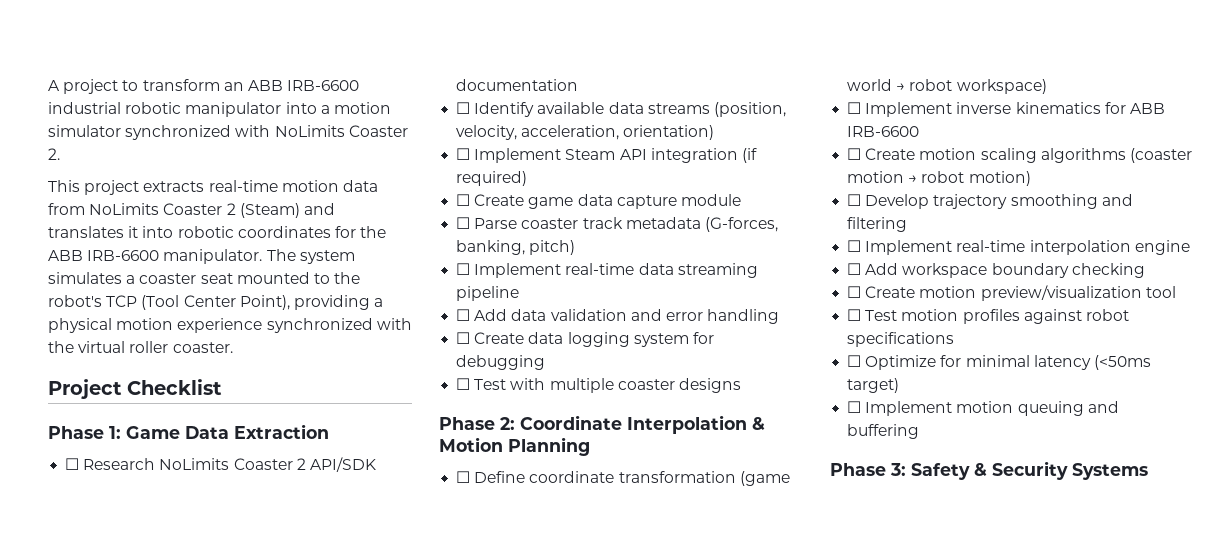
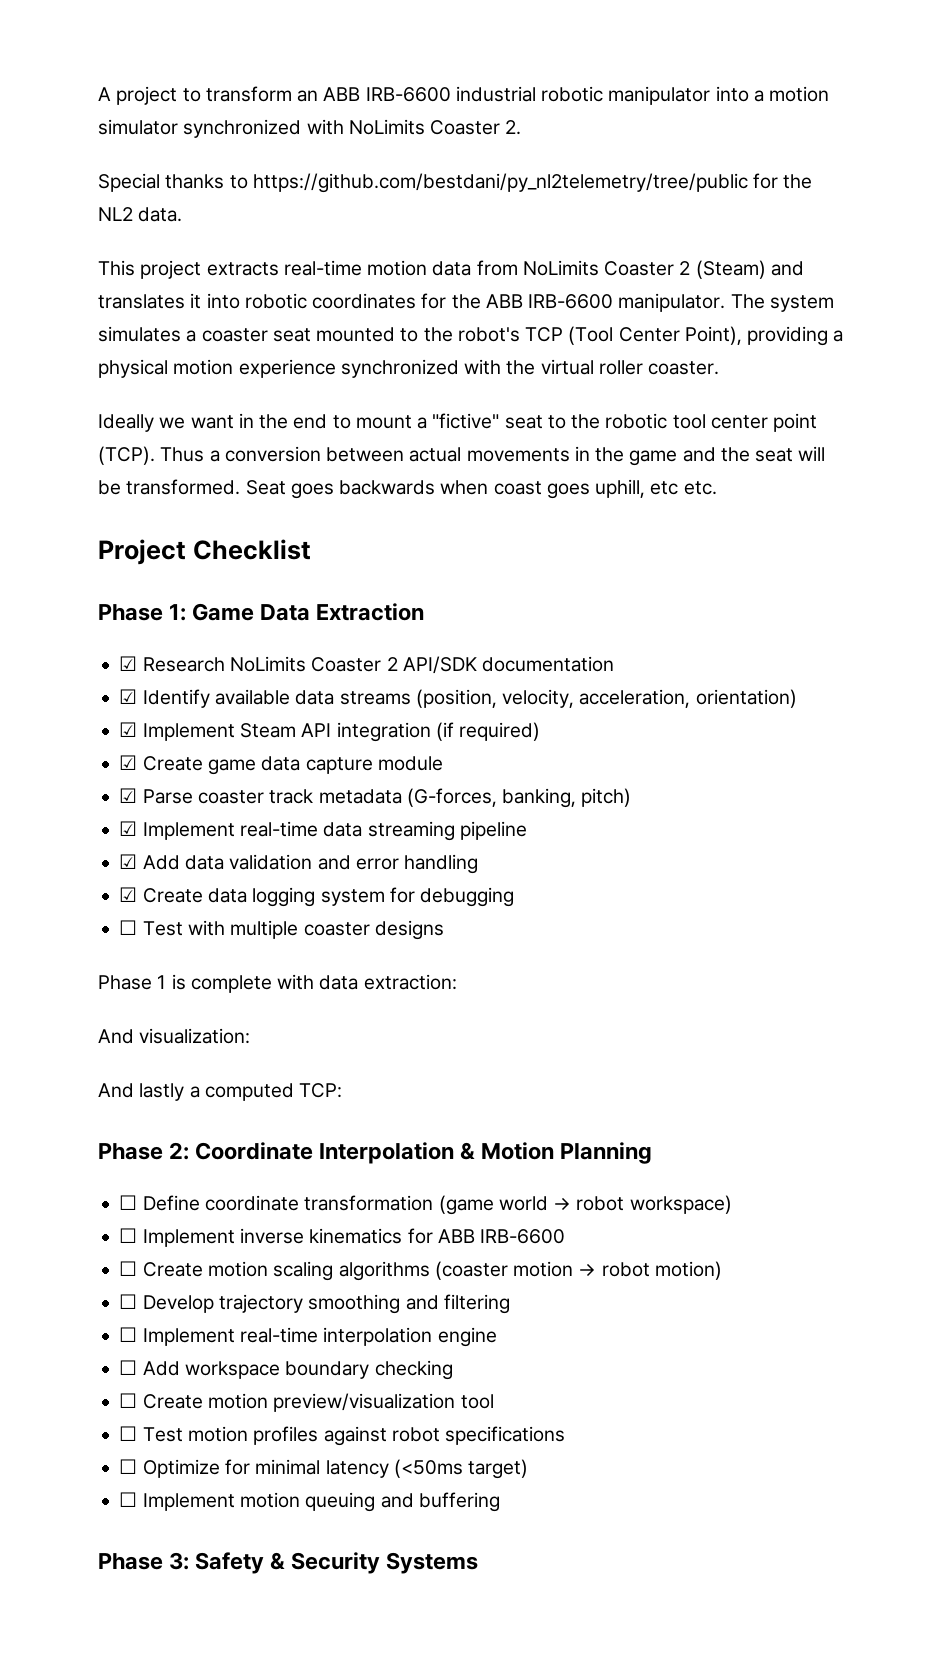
(60, 154) none -> [98,173,813,193] [98,207,183,222] // Special thanks to https://github.com/bestdani/py_nl2telemetry/tree/public for the NL2 data.
(233, 347) none -> [98,413,818,432] [98,446,826,466] [98,479,717,499] // Ideally we want in the end to mount a "fictive" seat to the robotic tool center point (TCP). Thus a conversion between actual movements in the game and the seat will be transformed. Seat goes backwards when coast goes uphill, etc etc.
[65,458,80,470] ☐ -> [119,656,138,671] ☑
[456,102,471,114] ☐ -> [119,689,138,704] ☑
[456,148,471,160] ☐ -> [119,722,138,737] ☑
[456,194,471,206] ☐ -> [119,755,138,770] ☑
[456,217,471,229] ☐ -> [119,788,138,803] ☑
[456,263,471,275] ☐ -> [119,821,138,836] ☑
[456,309,471,321] ☐ -> [119,854,138,869] ☑
[456,332,471,344] ☐ -> [119,887,138,902] ☑
(741, 385) none -> [98,974,457,993] [98,1028,251,1044] [98,1083,343,1101] // Phase 1 is complete with data extraction: // And visualization: // And lastly a computed TCP:

